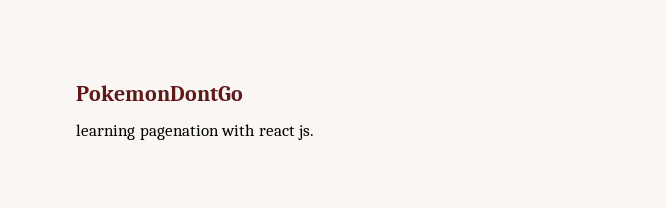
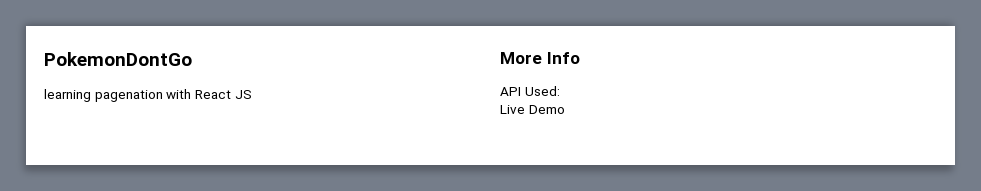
[258,125,315,140] react js. -> [194,90,252,99] [500,52,580,64] [500,86,560,96] [500,105,565,114] React JS // More Info // API Used: // Live Demo

